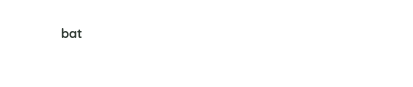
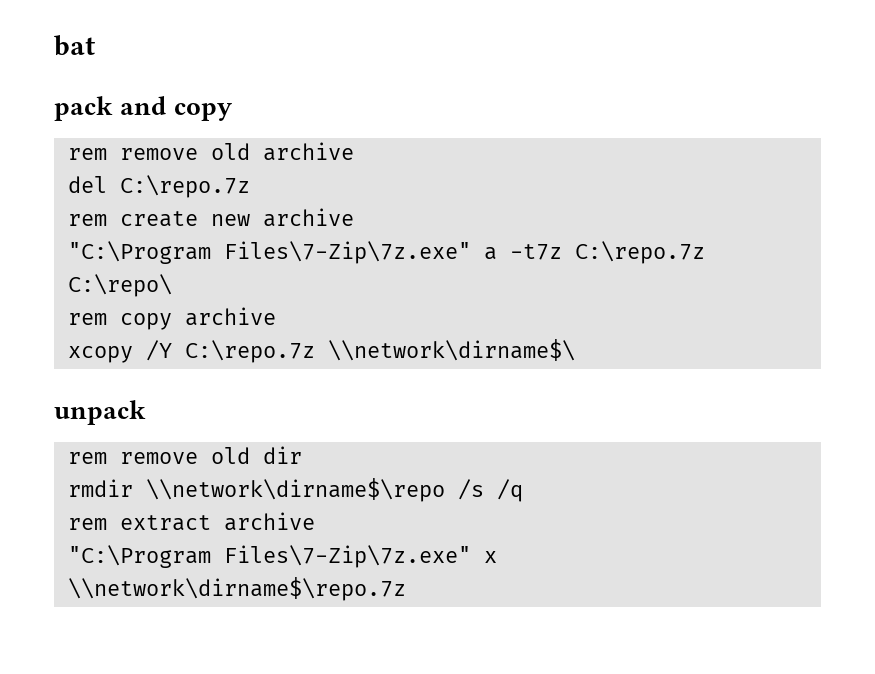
(82, 33) none -> [54,96,232,121] [67,142,354,161] [67,175,250,198] [67,208,354,227] [67,241,705,264] [67,274,172,297] [67,307,276,330] [67,339,575,363] [54,400,146,425] [67,446,302,464] [67,478,523,502] [67,512,315,531] [67,545,497,568] [67,577,406,601] // pack and copy // rem remove old archive // del C:\repo.7z // rem create new archive // "C:\Program Files\7-Zip\7z.exe" a -t7z C:\repo.7z C:\repo\ // rem copy archive // xcopy /Y C:\repo.7z \\network\dirname$\ // unpack // rem remove old dir // rmdir \\network\dirname$\repo /s /q // rem extract archive // "C:\Program Files\7-Zip\7z.exe" x \\network\dirname$\repo.7z

